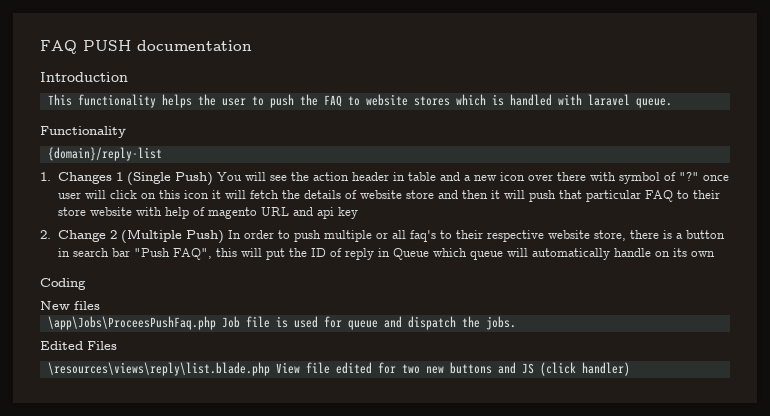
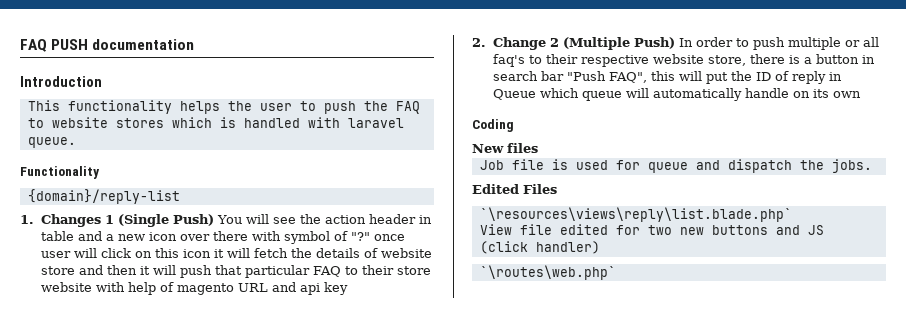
[47,316,216,330] \app\Jobs\ProceesPushFaq.php -> (538, 148) none
[47,362,270,376] \resources\views\reply\list.blade.php -> [479,207,792,222] `\resources\views\reply\list.blade.php` //
(630, 369) none -> [479,265,616,280] // `\routes\web.php`

